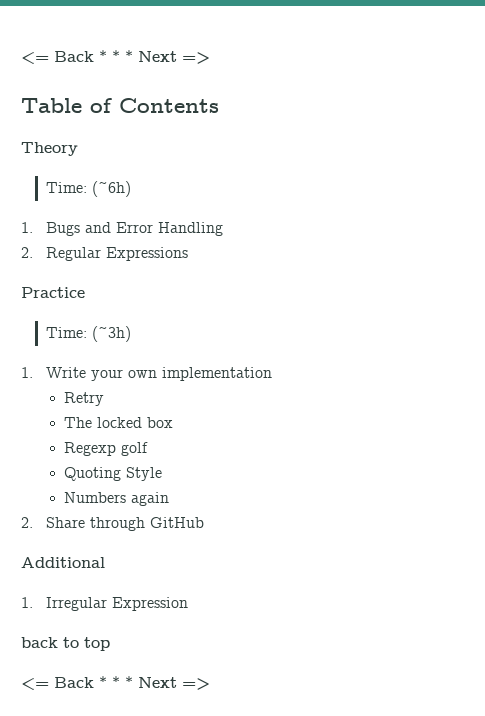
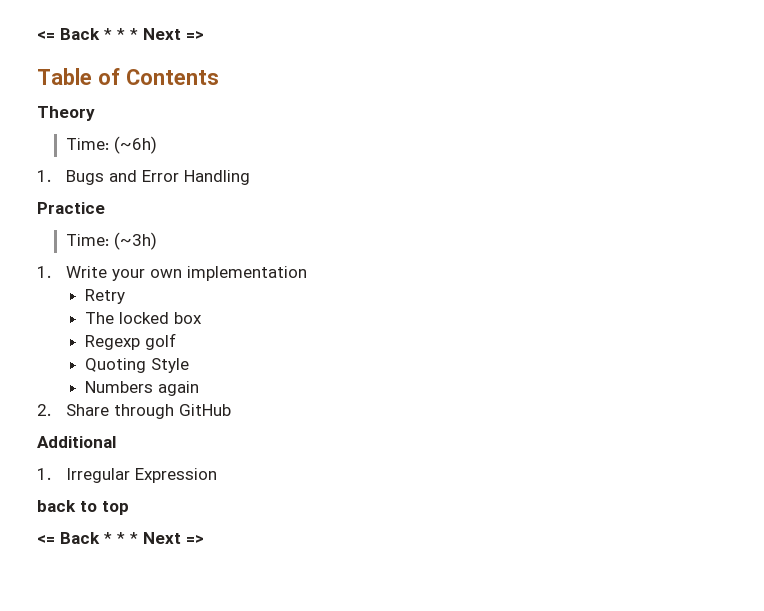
[21,247,189,261] // 2. Regular Expressions -> (251, 177) none

